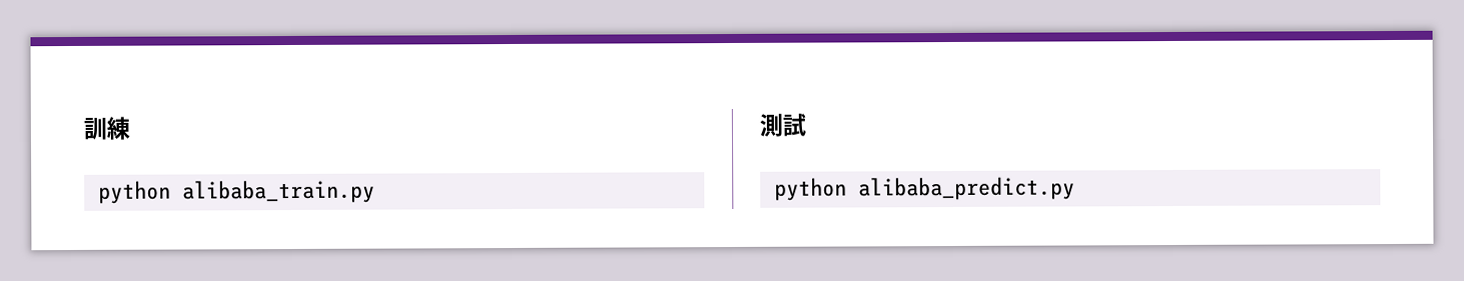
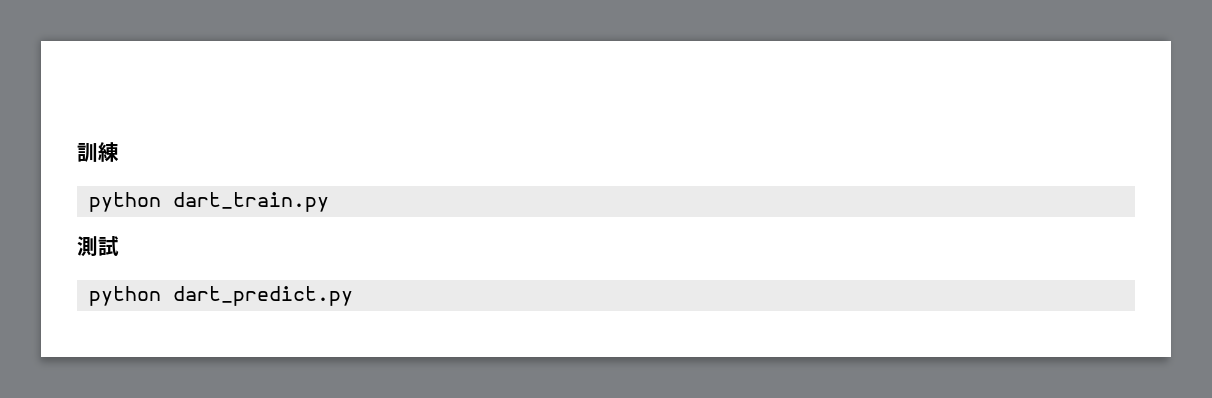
[181,179,375,204] alibaba_train.py -> [173,192,330,212] dart_train.py
[857,176,1075,201] alibaba_predict.py -> [173,286,354,306] dart_predict.py

